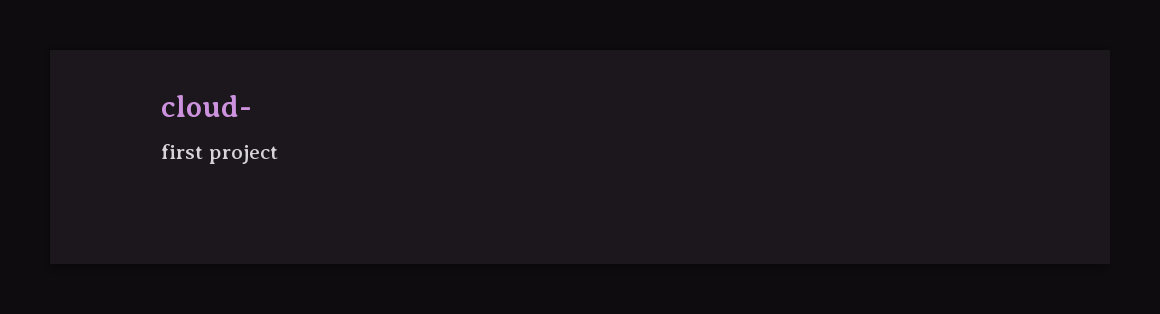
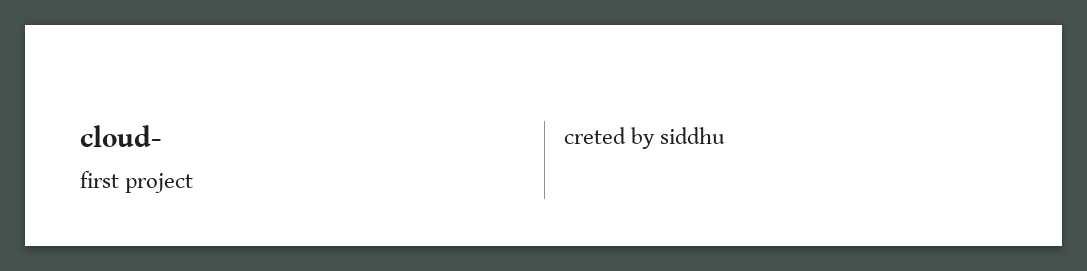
(278, 154) none -> [564,127,726,149] // creted by siddhu

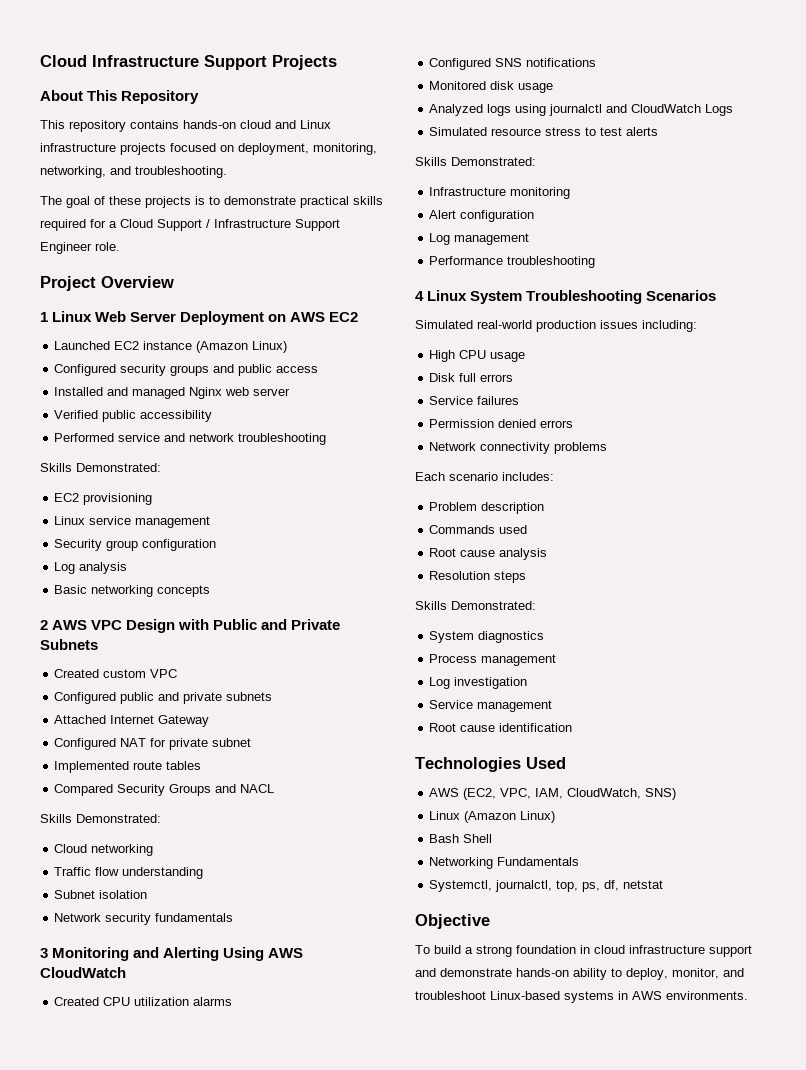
[80,125,161,147] [80,171,194,193] [564,127,726,149] cloud- // first project // creted by siddhu -> [40,55,337,70] [40,90,200,104] [40,120,331,132] [40,143,377,155] [40,166,227,178] [40,196,383,208] [40,219,340,231] [40,242,120,254] [40,276,174,291] [40,311,359,325] [54,341,288,353] [54,364,319,376] [54,387,291,399] [54,410,213,422] [54,433,327,445] [40,463,161,472] [54,493,153,505] [54,516,211,528] [54,539,217,551] [54,562,128,574] [54,585,211,597] [40,619,341,633] [40,639,98,650] [54,669,178,678] [54,692,273,704] [54,715,210,727] [54,738,252,750] [54,761,202,773] [54,784,275,796] [40,814,161,823] [54,844,154,856] [54,867,204,879] [54,890,148,899] [54,913,234,925] [40,947,304,961] [40,967,126,978] [54,997,233,1006] [429,58,597,70] [429,81,554,93] [429,104,734,116] [429,127,659,136] [415,157,536,166] [429,187,571,199] [429,210,535,222] [429,233,530,245] [429,256,596,268] [415,290,717,304] [415,320,697,332] [429,350,526,362] [429,373,514,382] [429,396,520,405] [429,419,574,428] [429,442,608,454] [415,472,554,481] [429,502,545,514] [429,525,528,534] [429,548,548,560] [429,571,527,583] [415,601,536,610] [429,631,545,643] [429,654,557,666] [429,677,528,689] [429,700,553,712] [429,723,573,732] [415,757,566,772] [429,788,677,800] [429,811,556,823] [429,834,493,843] [429,857,580,869] [429,880,664,892] [415,914,490,929] [415,945,752,957] [415,968,744,980] [415,991,748,1003] Cloud Infrastructure Support Projects // About This Repository // This repository contains hands-on cloud and Linux infrastructure projects focused on deployment, monitoring, networking, and troubleshooting. // The goal of these projects is to demonstrate practical skills required for a Cloud Support / Infrastructure Support Engineer role. // Project Overview // 1 Linux Web Server Deployment on AWS EC2 // Launched EC2 instance (Amazon Linux) // Configured security groups and public access // Installed and managed Nginx web server // Verified public accessibility // Performed service and network troubleshooting // Skills Demonstrated: // EC2 provisioning // Linux service management // Security group configuration // Log analysis // Basic networking concepts // 2 AWS VPC Design with Public and Private Subnets // Created custom VPC // Configured public and private subnets // Attached Internet Gateway // Configured NAT for private subnet // Implemented route tables // Compared Security Groups and NACL // Skills Demonstrated: // Cloud networking // Traffic flow understanding // Subnet isolation // Network security fundamentals // 3 Monitoring and Alerting Using AWS CloudWatch // Created CPU utilization alarms // Configured SNS notifications // Monitored disk usage // Analyzed logs using journalctl and CloudWatch Logs // Simulated resource stress to test alerts // Skills Demonstrated: // Infrastructure monitoring // Alert configuration // Log management // Performance troubleshooting // 4 Linux System Troubleshooting Scenarios // Simulated real-world production issues including: // High CPU usage // Disk full errors // Service failures // Permission denied errors // Network connectivity problems // Each scenario includes: // Problem description // Commands used // Root cause analysis // Resolution steps // Skills Demonstrated: // System diagnostics // Process management // Log investigation // Service management // Root cause identification // Technologies Used // AWS (EC2, VPC, IAM, CloudWatch, SNS) // Linux (Amazon Linux) // Bash Shell // Networking Fundamentals // Systemctl, journalctl, top, ps, df, netstat // Objective // To build a strong foundation in cloud infrastructure support and demonstrate hands-on ability to deploy, monitor, and troubleshoot Linux-based systems in AWS environments.

